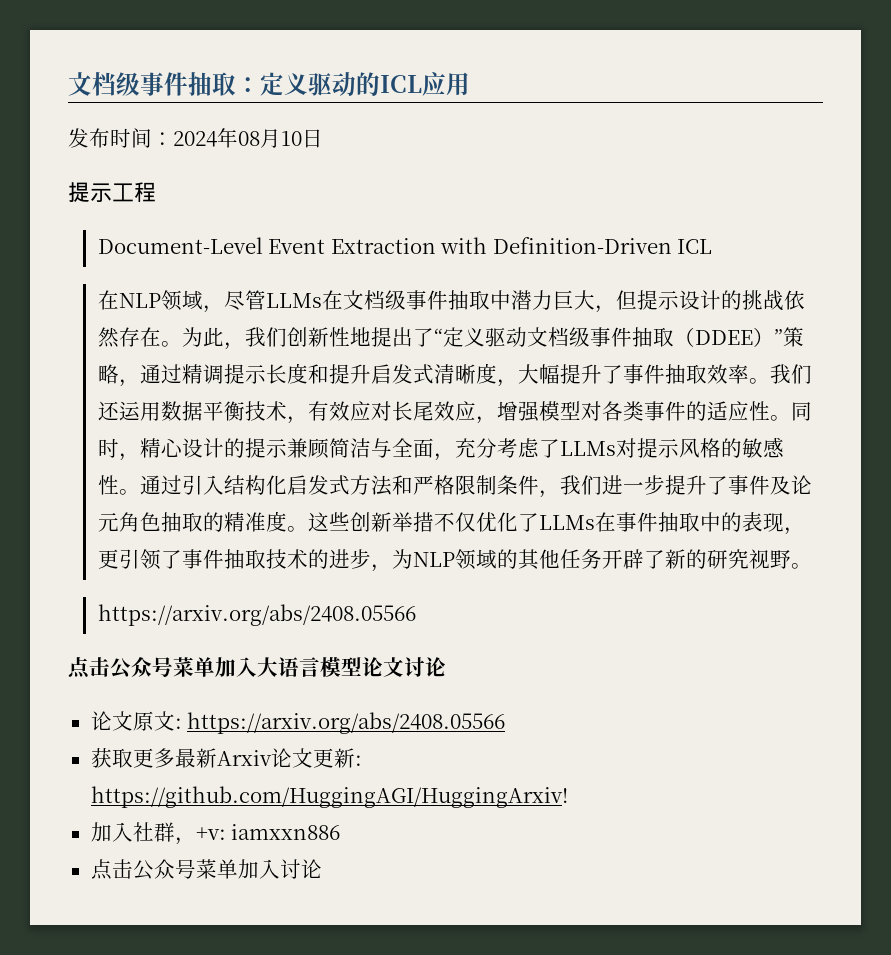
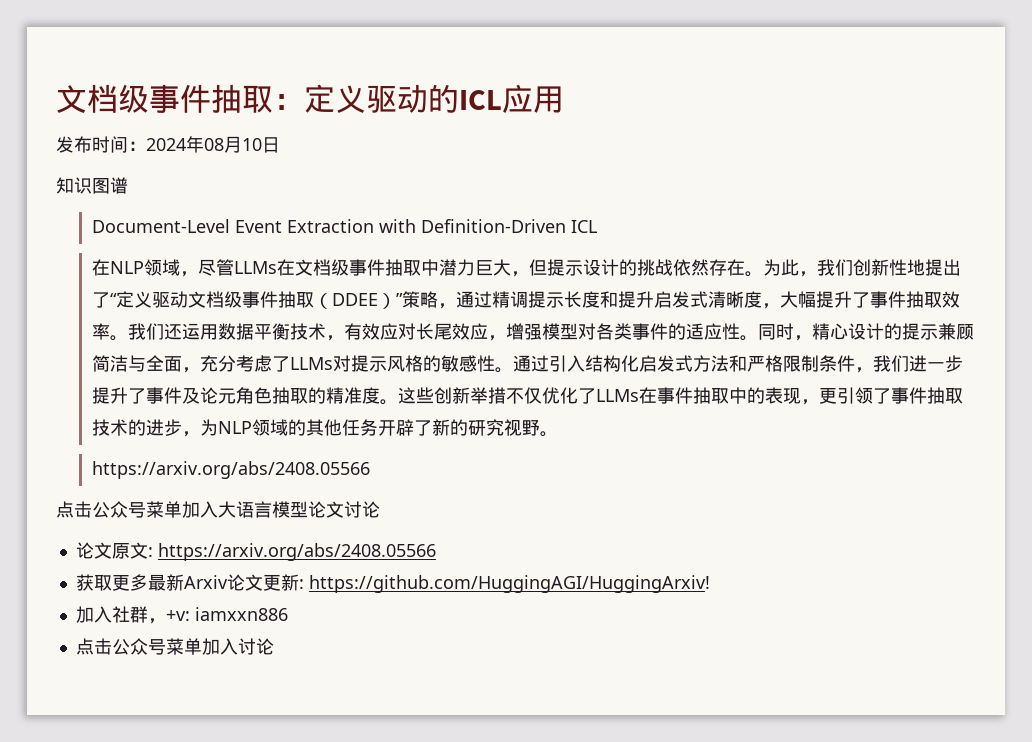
[68,182,156,202] 提示工程 -> [56,177,128,194] 知识图谱

